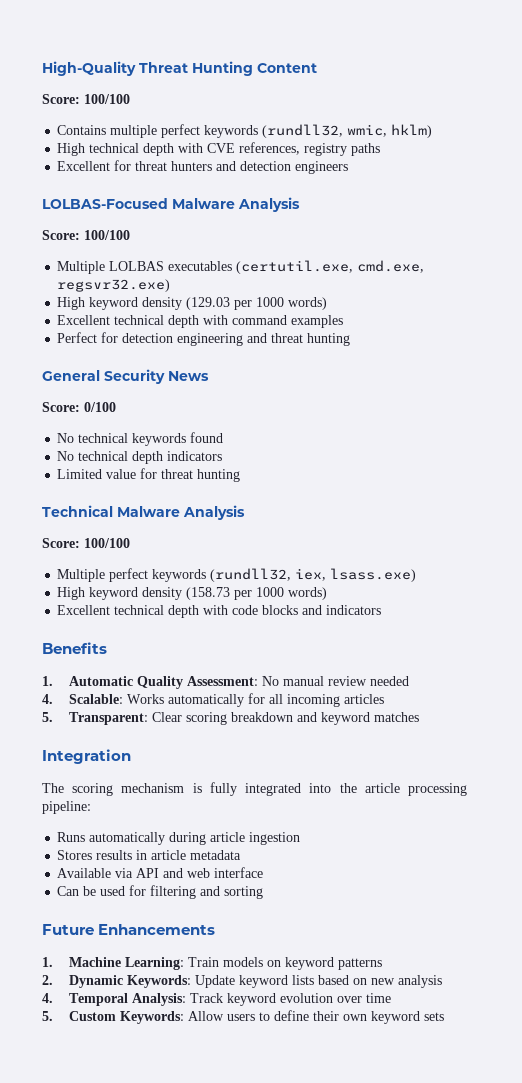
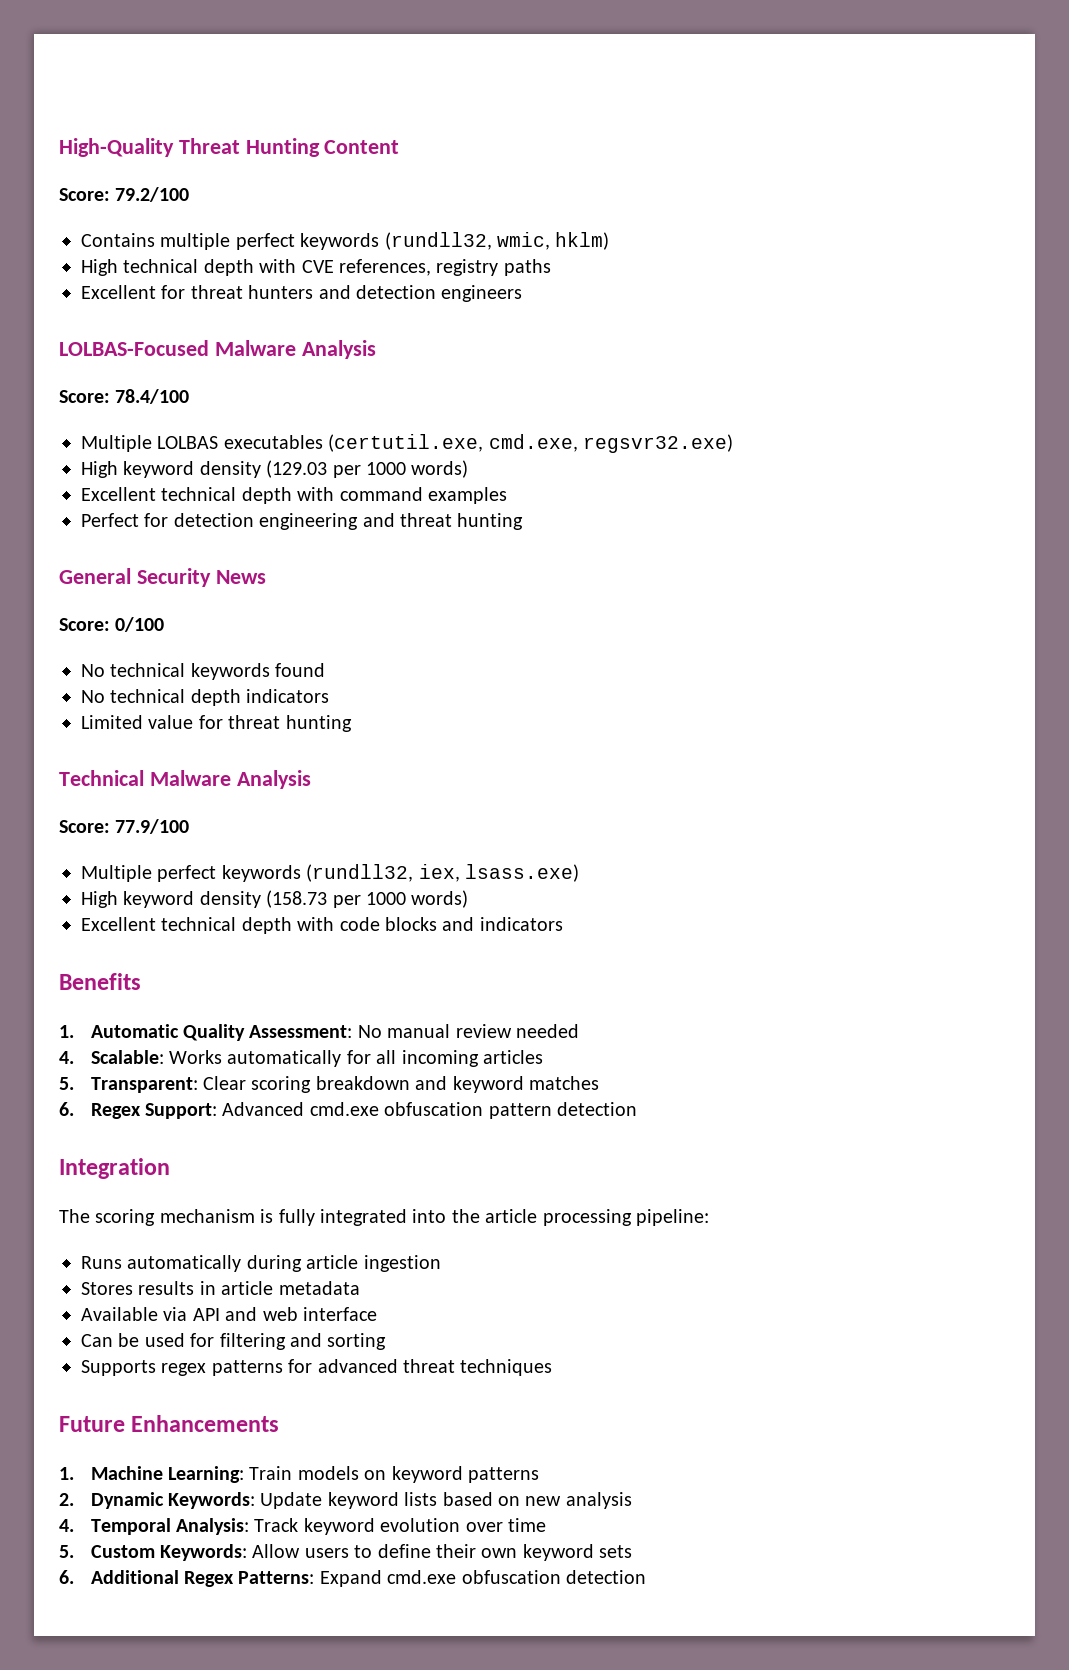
[84,94,130,104] 100/100 -> [115,187,190,202] 79.2/100
[84,230,130,240] 100/100 -> [115,389,190,404] 78.4/100
[84,538,130,548] 100/100 -> [115,819,190,834] 77.9/100
(419, 717) none -> [59,1102,637,1119] // 6. Regex Support: Advanced cmd.exe obfuscation pattern detection
(264, 892) none -> [81,1359,553,1376] // Supports regex patterns for advanced threat techniques
(444, 1016) none -> [59,1570,646,1587] // 6. Additional Regex Patterns: Expand cmd.exe obfuscation detection

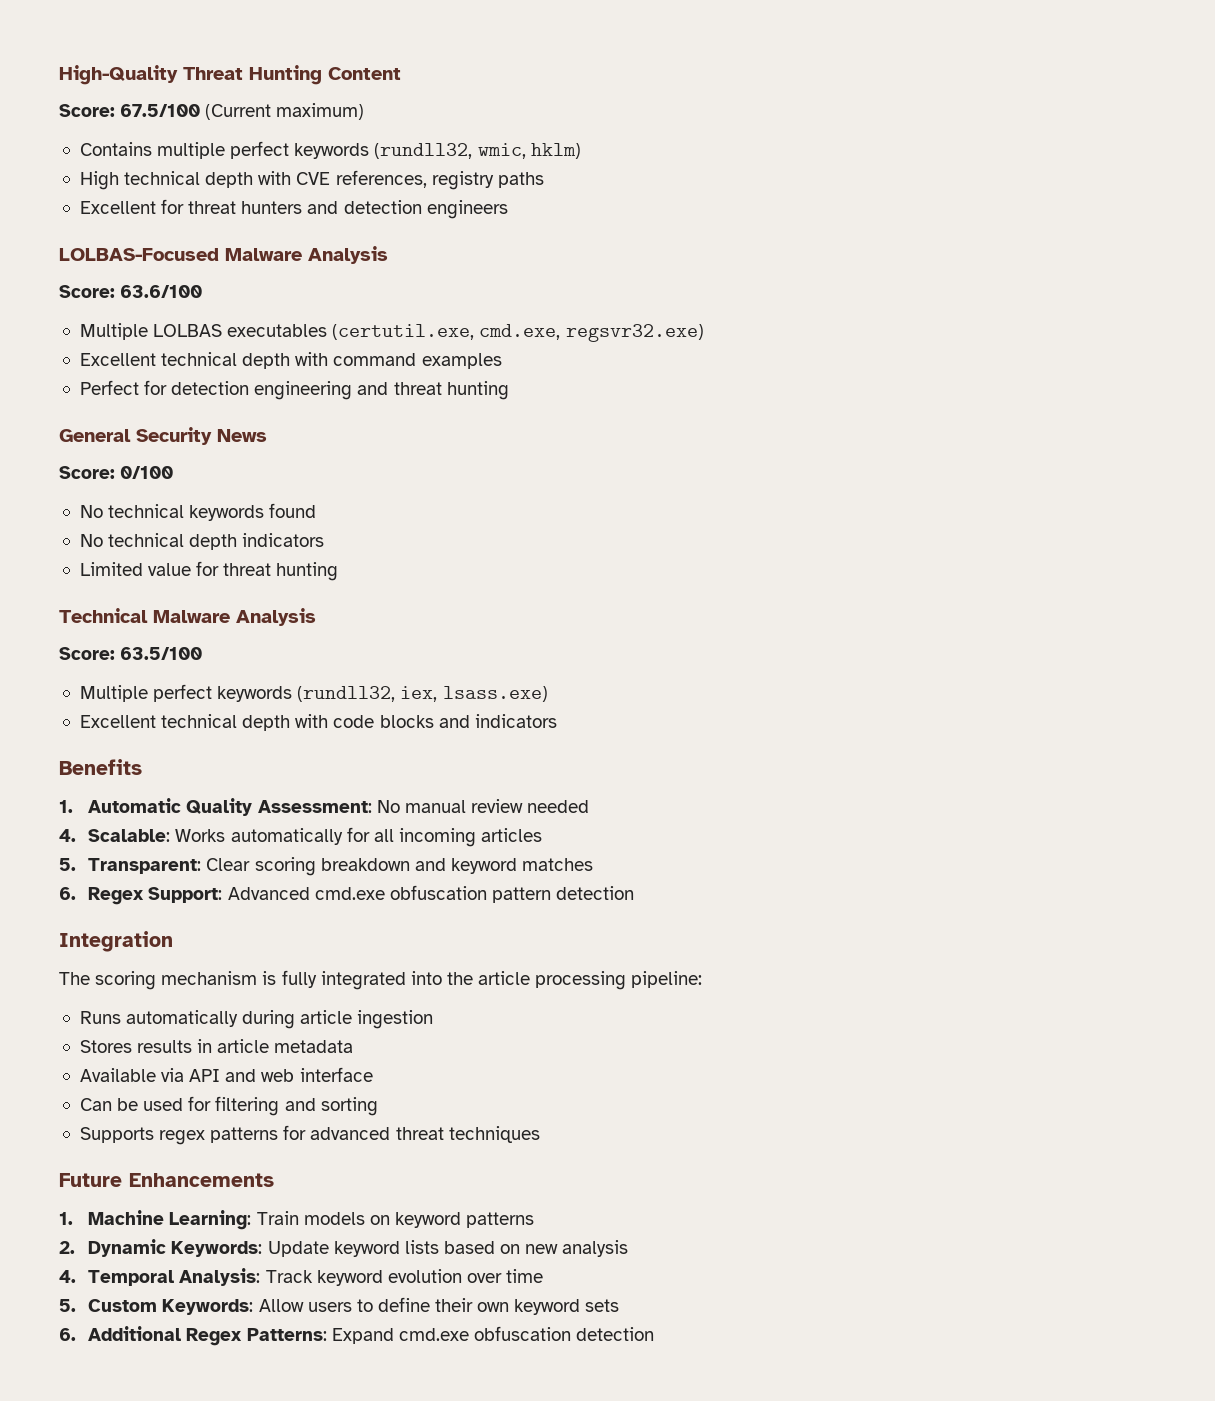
[115,187,190,202] 79.2/100 -> [120,103,365,120] 67.5/100 (Current maximum)
[115,389,190,404] 78.4/100 -> [120,285,203,298] 63.6/100
[81,460,469,478] // High keyword density (129.03 per 1000 words) -> (704, 333) none
[115,819,190,834] 77.9/100 -> [120,647,203,660] 63.5/100
[81,890,469,908] // High keyword density (158.73 per 1000 words) -> (548, 694) none

